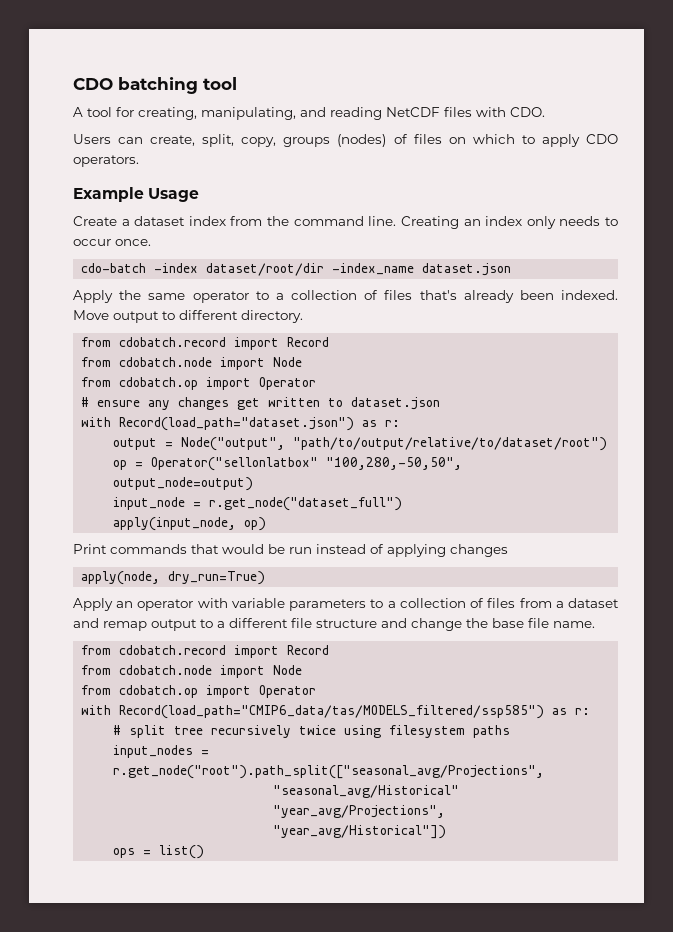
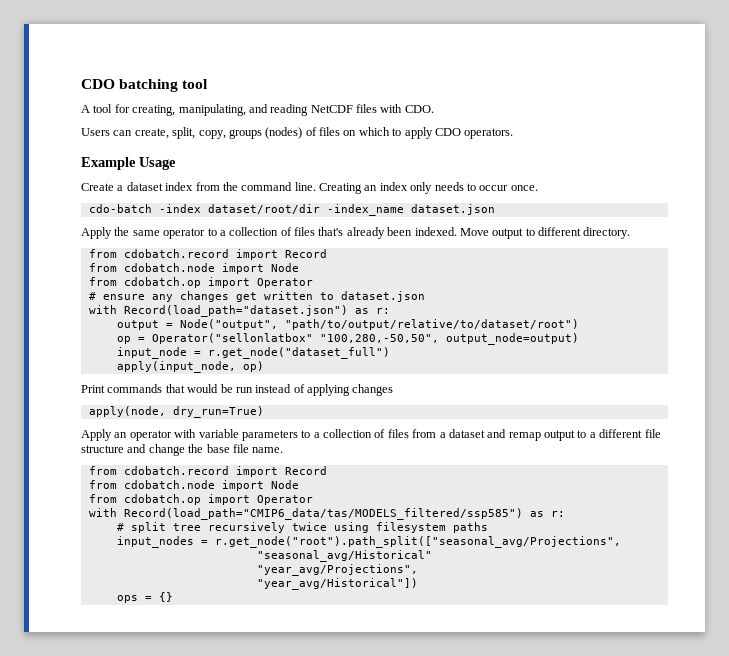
[159,845,205,859] list() -> [158,592,173,602] {}

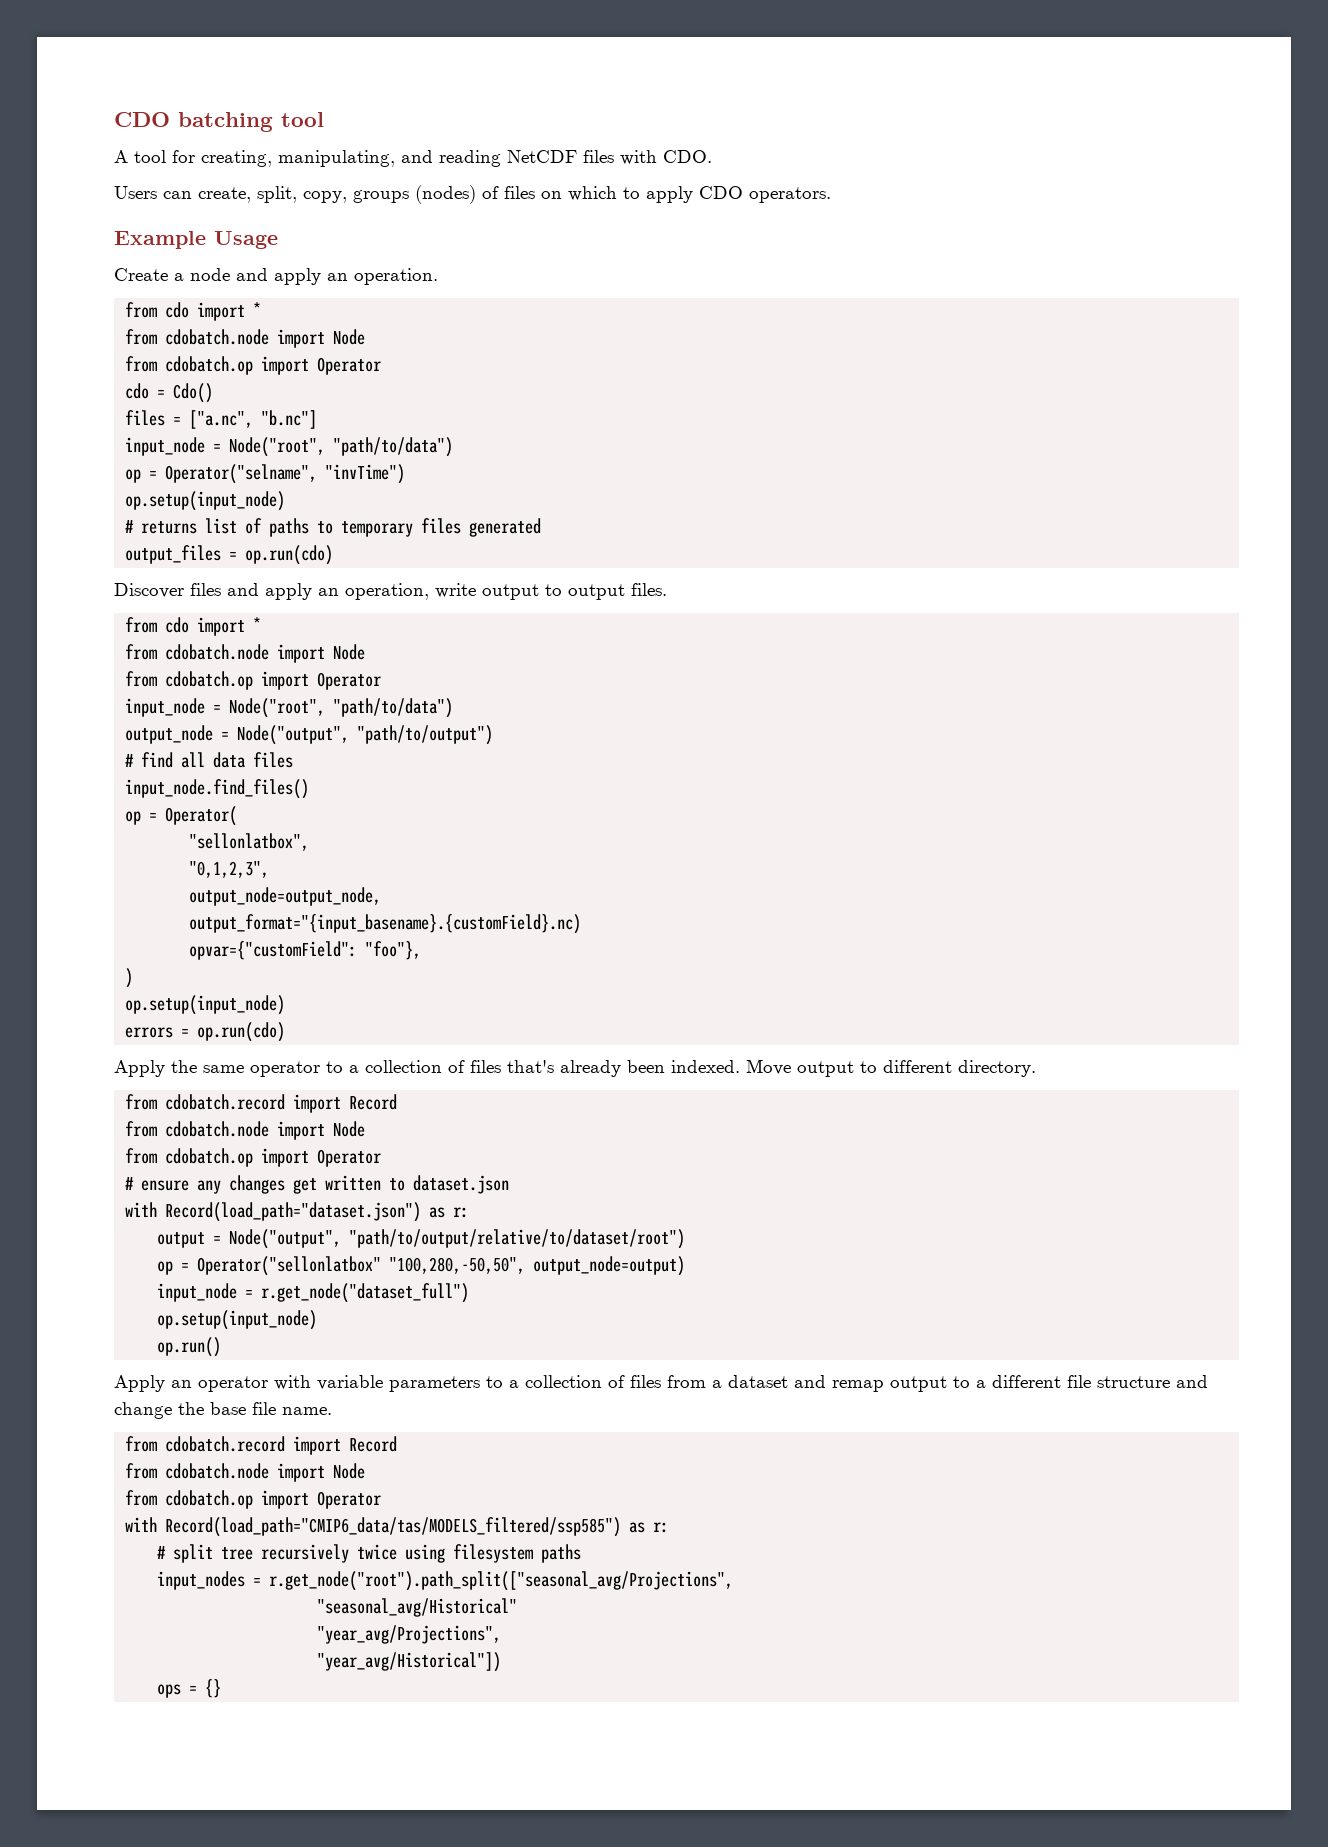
[126,182,538,194] [88,204,495,216] dataset index from the command line. Creating an index only needs to occur once. // cdo-batch -index dataset/root/dir -index_name dataset.json -> [190,268,438,285] [125,302,262,321] [125,329,366,348] [125,356,382,375] [125,383,214,403] [125,410,318,429] [125,437,454,457] [125,464,406,484] [125,491,286,511] [125,518,542,537] [125,545,334,565] [114,583,667,600] [125,617,262,636] [125,644,366,663] [125,671,382,690] [125,698,454,718] [125,725,494,745] [125,752,294,768] [125,779,310,799] [125,806,238,826] [189,833,310,851] [189,861,270,878] [189,887,382,906] [189,914,582,934] [189,941,422,960] [125,968,134,988] [125,995,286,1015] [125,1022,286,1042] node and apply an operation. // from cdo import * // from cdobatch.node import Node // from cdobatch.op import Operator // cdo = Cdo() // files = ["a.nc", "b.nc"] // input_node = Node("root", "path/to/data") // op = Operator("selname", "invTime") // op.setup(input_node) // # returns list of paths to temporary files generated // output_files = op.run(cdo) // Discover files and apply an operation, write output to output files. // from cdo import * // from cdobatch.node import Node // from cdobatch.op import Operator // input_node = Node("root", "path/to/data") // output_node = Node("output", "path/to/output") // # find all data files // input_node.find_files() // op = Operator( // "sellonlatbox", // "0,1,2,3", // output_node=output_node, // output_format="{input_basename}.{customField}.nc) // opvar={"customField": "foo"}, // ) // op.setup(input_node) // errors = op.run(cdo)
[116,361,264,373] [81,384,394,396] [88,406,264,418] apply(input_node, op) // Print commands that would be run instead of applying changes // apply(node, dry_run=True) -> [157,1310,318,1330] [157,1337,222,1357] op.setup(input_node) // op.run()

